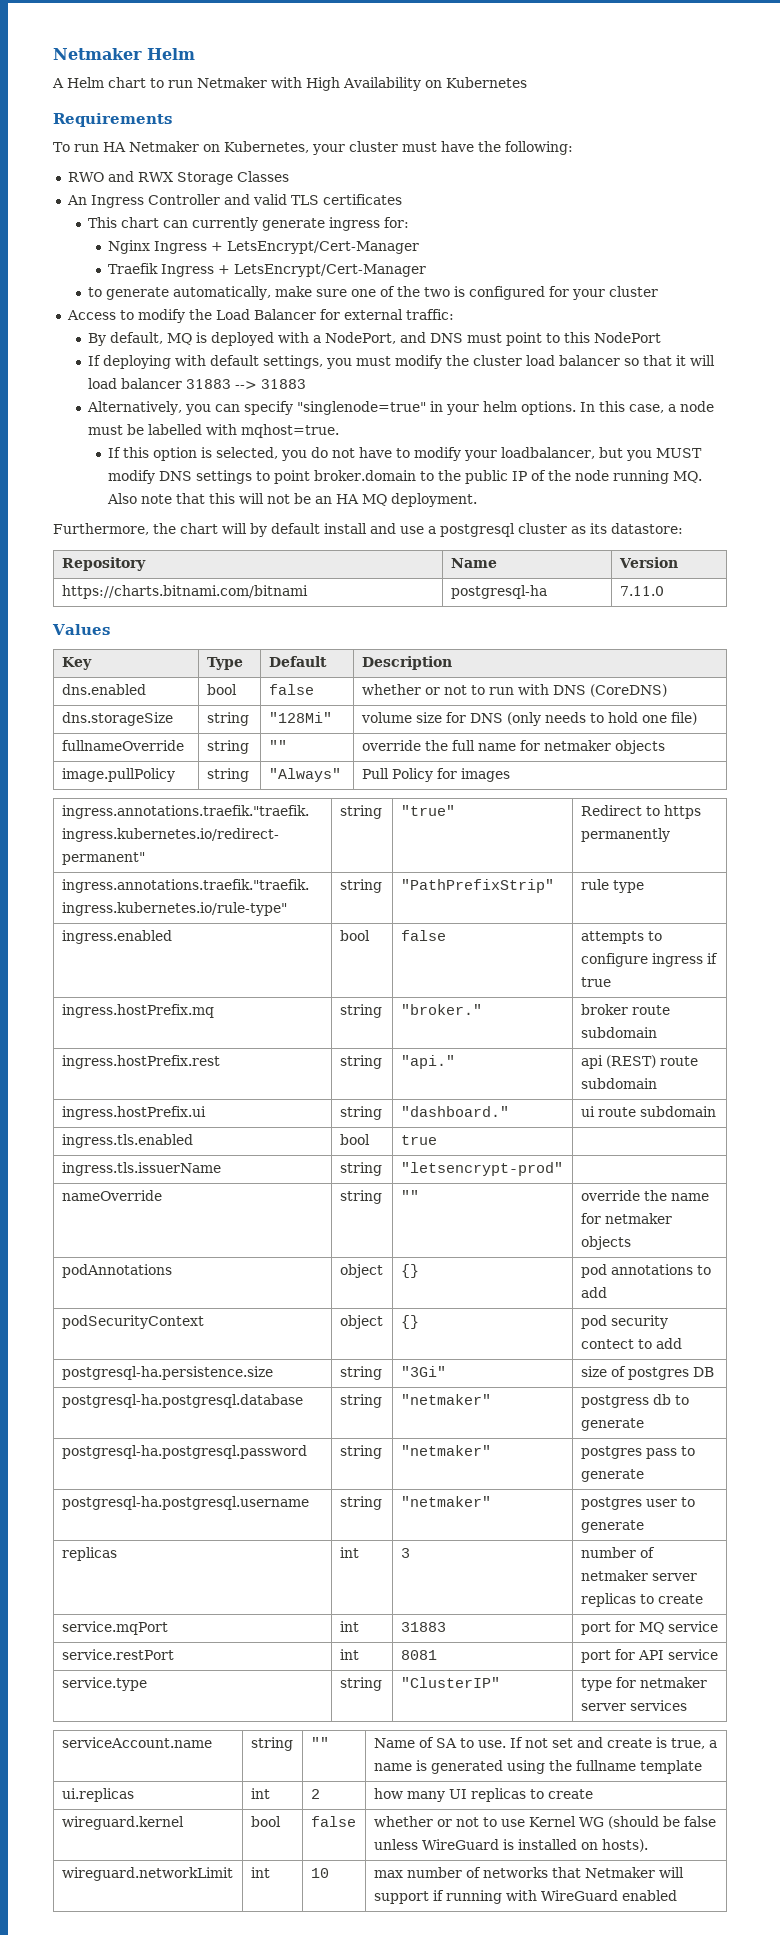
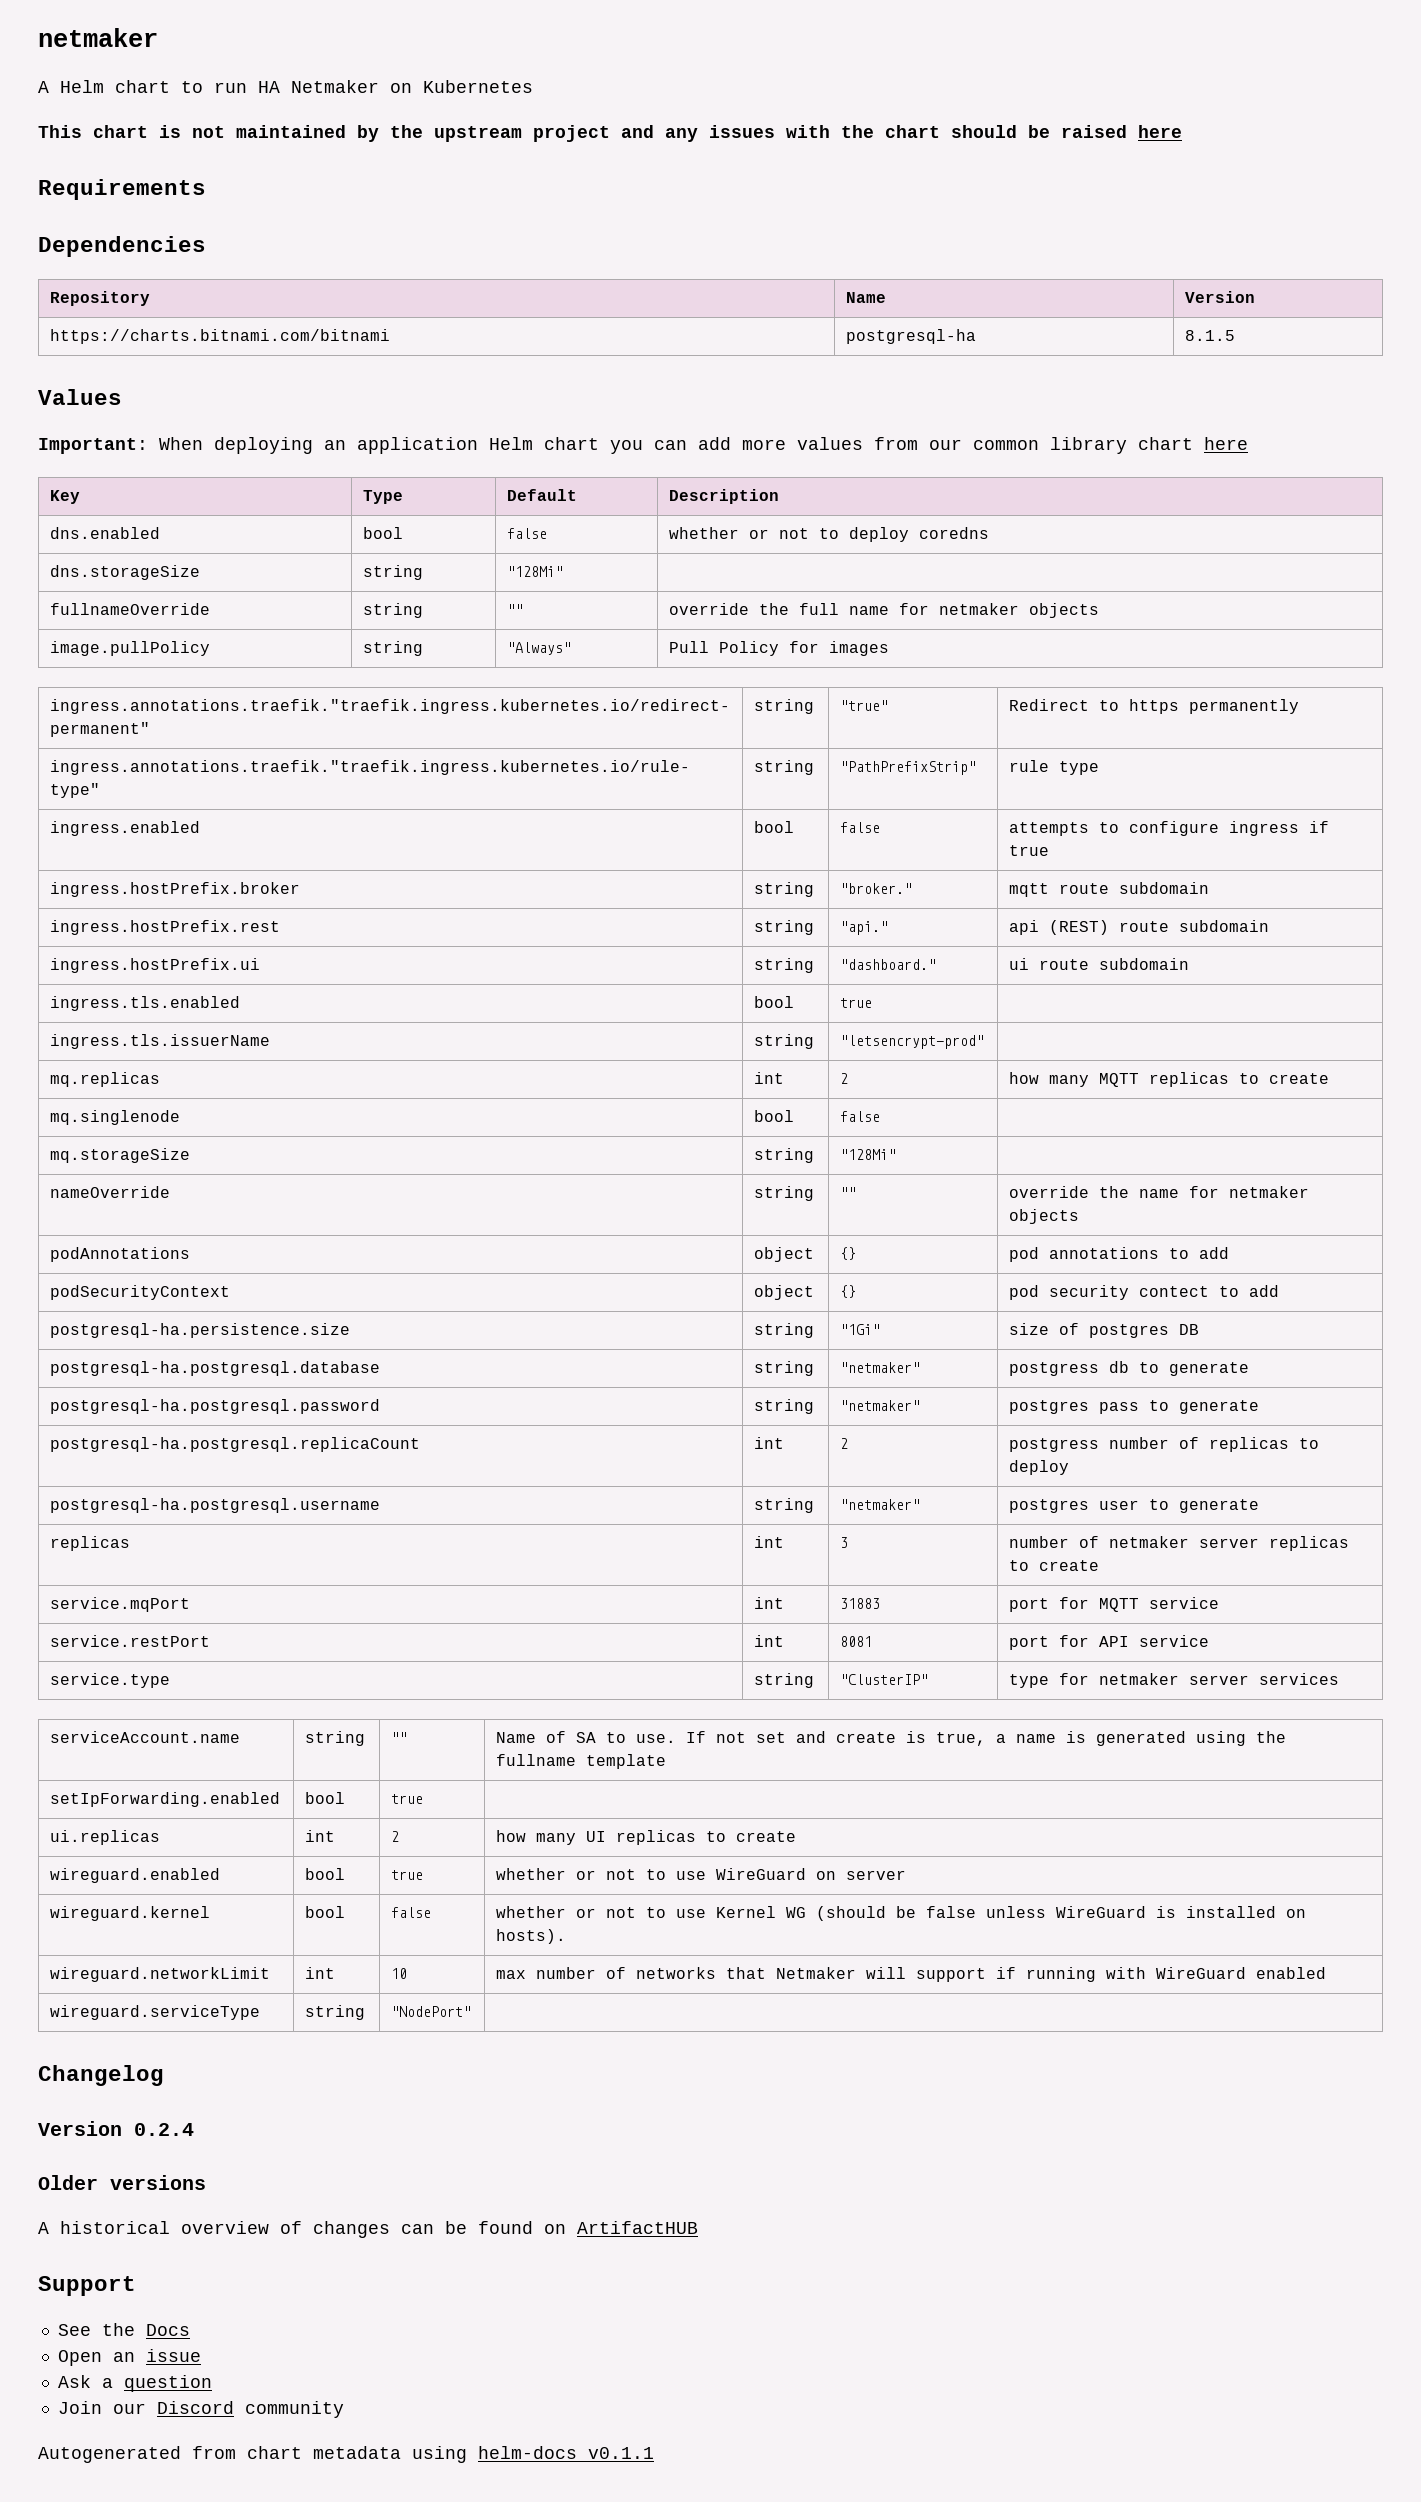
[53,48,195,60] Netmaker Helm -> [38,28,158,47] netmaker
[197,77,527,91] [53,113,172,127] [53,141,573,155] [67,171,289,185] [66,194,402,208] [88,217,410,231] [108,240,420,254] [108,263,427,277] [88,286,658,300] [66,309,454,323] [88,332,662,346] [88,355,716,369] [88,378,307,389] [87,401,714,415] [88,424,340,438] [108,447,703,461] [108,470,703,484] [107,493,478,507] [53,523,683,537] Netmaker with High Availability on Kubernetes // Requirements // To run HA Netmaker on Kubernetes, your cluster must have the following: // RWO and RWX Storage Classes // An Ingress Controller and valid TLS certificates // This chart can currently generate ingress for: // Nginx Ingress + LetsEncrypt/Cert-Manager // Traefik Ingress + LetsEncrypt/Cert-Manager // to generate automatically, make sure one of the two is configured for your cluster // Access to modify the Load Balancer for external traffic: // By default, MQ is deployed with a NodePort, and DNS must point to this NodePort // If deploying with default settings, you must modify the cluster load balancer so that it will load balancer 31883 --> 31883 // Alternatively, you can specify "singlenode=true" in your helm options. In this case, a node must be labelled with mqhost=true. // If this option is selected, you do not have to modify your loadbalancer, but you MUST modify DNS settings to point broker.domain to the public IP of the node running MQ. Also note that this will not be an HA MQ deployment. // Furthermore, the chart will by default install and use a postgresql cluster as its datastore: -> [258,80,533,93] [38,125,1182,142] [38,179,206,200] [38,236,206,257] HA Netmaker on Kubernetes // This chart is not maintained by the upstream project and any issues with the chart should be raised here // Requirements // Dependencies
[619,586,664,596] 7.11.0 -> [1185,330,1236,341] 8.1.5
(110, 629) none -> [38,437,1248,454] // Important: When deploying an application Helm chart you can add more values from our common library chart here
[488,684,667,697] run with DNS (CoreDNS) -> [849,527,990,542] deploy coredns
[360,712,697,726] volume size for DNS (only needs to hold one file) -> (564, 571) none
[61,1004,214,1018] ingress.hostPrefix.mq -> [50,882,301,897] ingress.hostPrefix.broker
[580,1004,628,1015] broker -> [1009,883,1050,897] mqtt
(563, 1169) none -> [50,1072,161,1087] [754,1072,785,1084] [840,1073,849,1084] [1009,1072,1330,1087] [50,1110,181,1125] [754,1110,795,1122] [840,1111,881,1122] [50,1148,191,1163] [754,1148,815,1163] [840,1149,897,1160] // mq.replicas | int | 2 | how many MQTT replicas to create // mq.singlenode | bool | false | // mq.storageSize | string | "128Mi" |
[400,1366,446,1377] "3Gi" -> [840,1324,881,1335] "1Gi"
(644, 1475) none -> [50,1437,421,1452] [754,1437,785,1449] [840,1438,849,1449] [1009,1437,1320,1452] [1009,1460,1070,1475] // postgresql-ha.postgresql.replicaCount | int | 2 | postgress number of replicas to deploy
[638,1622,664,1634] MQ -> [1099,1598,1140,1612] MQTT
(702, 1767) none -> [50,1792,281,1807] [305,1792,346,1804] [391,1794,424,1804] // setIpForwarding.enabled | bool | true |
(593, 1794) none -> [50,1868,221,1883] [305,1868,346,1880] [391,1870,424,1880] [496,1868,907,1880] // wireguard.enabled | bool | true | whether or not to use WireGuard on server
(677, 1895) none -> [50,2005,261,2020] [305,2005,366,2020] [391,2006,472,2017] [38,2065,164,2086] [38,2121,194,2136] [38,2175,206,2190] [38,2221,698,2238] [38,2276,136,2296] [57,2323,190,2336] [57,2349,201,2366] [57,2375,212,2392] [57,2401,344,2418] [38,2446,654,2463] // wireguard.serviceType | string | "NodePort" | // Changelog // Version 0.2.4 // Older versions // A historical overview of changes can be found on ArtifactHUB // Support // See the Docs // Open an issue // Ask a question // Join our Discord community // Autogenerated from chart metadata using helm-docs v0.1.1

